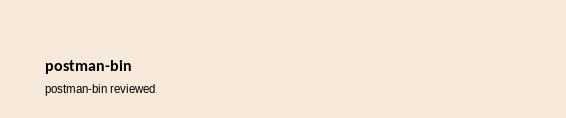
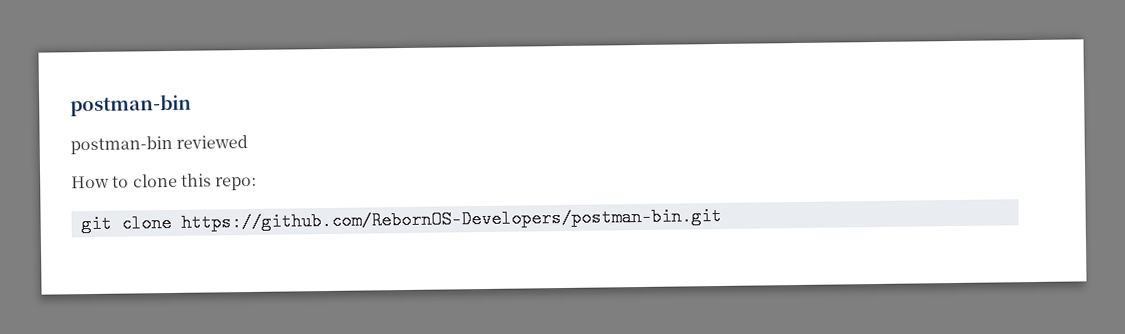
(156, 88) none -> [71,173,258,191] [80,206,722,234] // How to clone this repo: // git clone https://github.com/RebornOS-Developers/postman-bin.git

